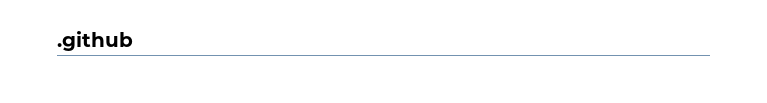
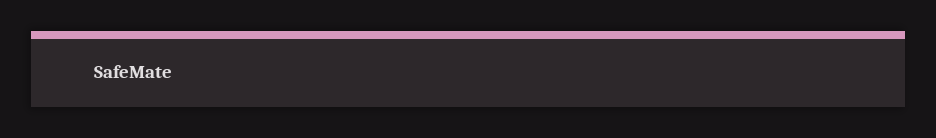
[57,31,133,51] .github -> [94,65,172,78] SafeMate

